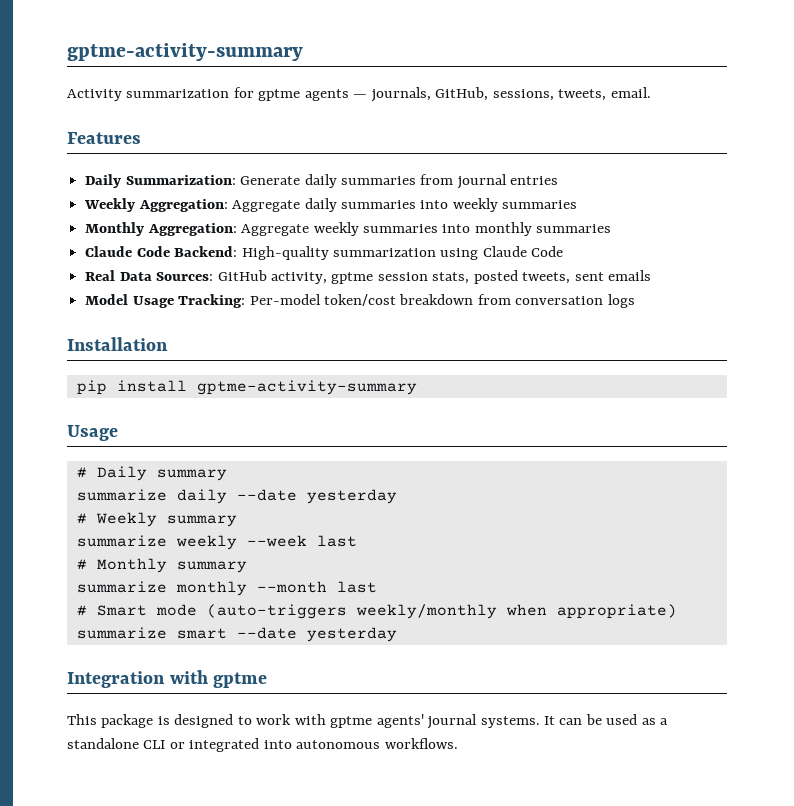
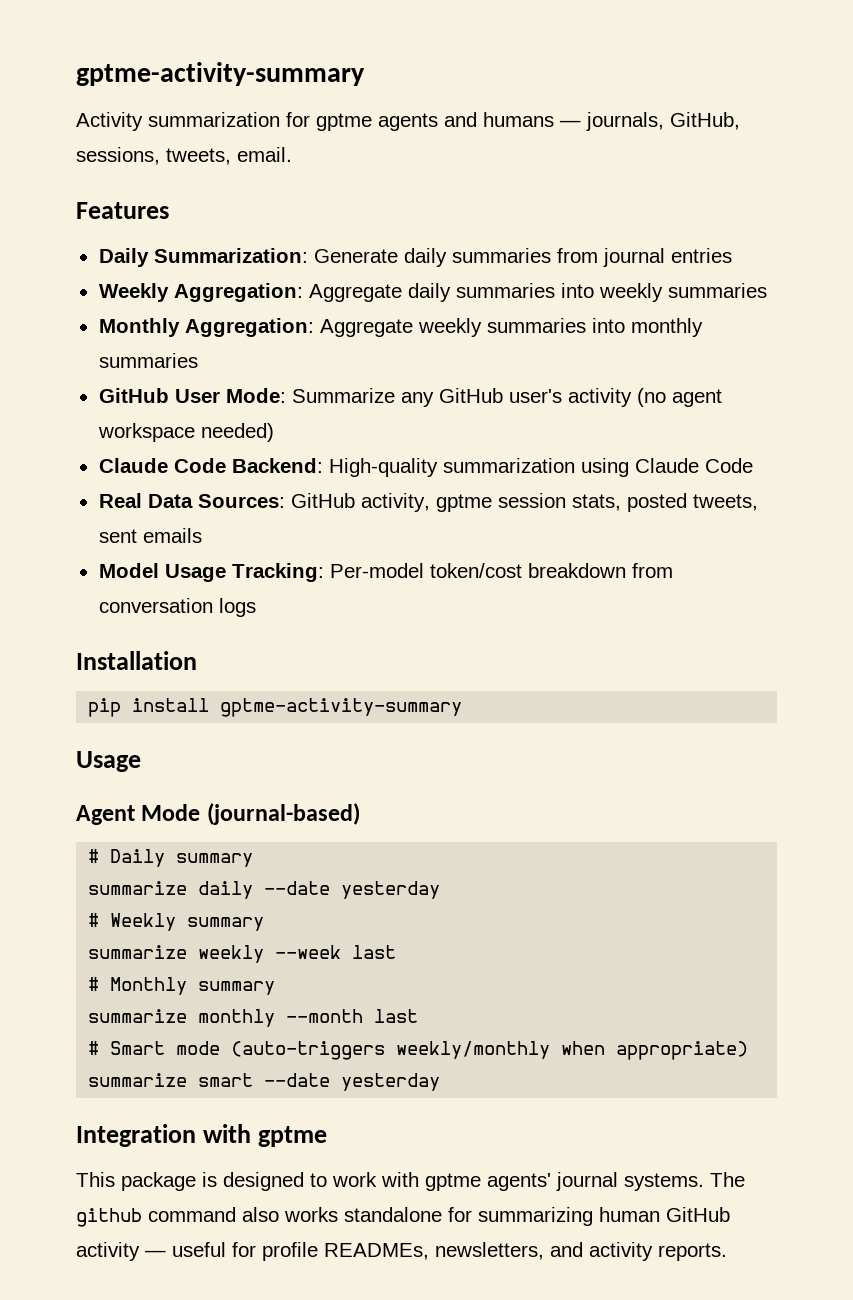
(349, 95) none -> [444,112,554,127] and humans
(612, 228) none -> [98,388,722,407] [97,423,274,442] // GitHub User Mode: Summarize any GitHub user's activity (no agent workspace needed)
(118, 433) none -> [76,803,360,825] // Agent Mode (journal-based)
[544,714,669,725] [67,738,458,752] It can be used as a standalone CLI or integrated into autonomous workflows. -> [710,1172,745,1187] [76,1207,730,1227] [76,1242,727,1261] The github command also works standalone for summarizing human GitHub activity — useful for profile READMEs, newsletters, and activity reports.

